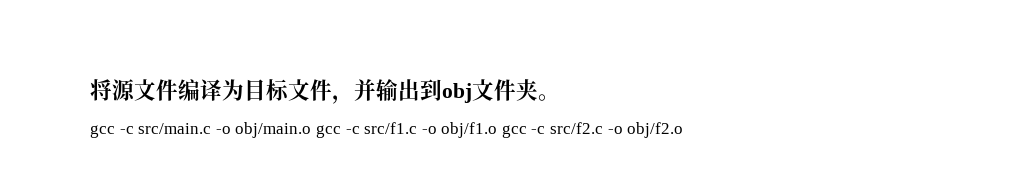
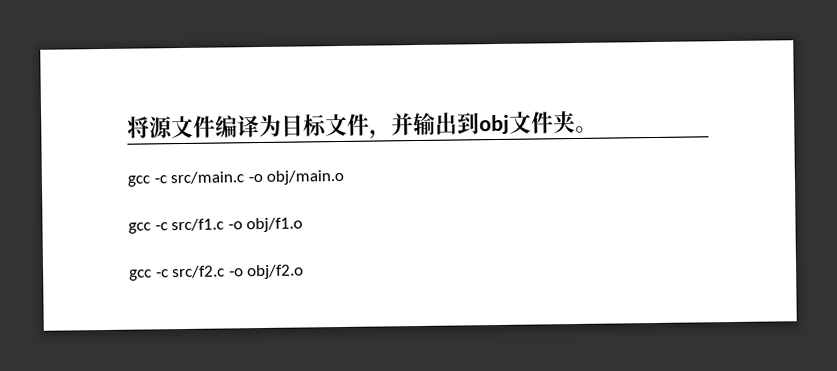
(312, 130) none -> (345, 177) //
(498, 130) none -> (304, 225) //

